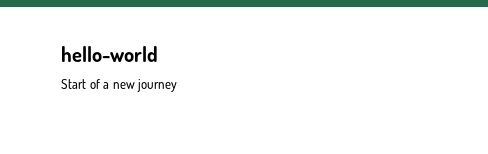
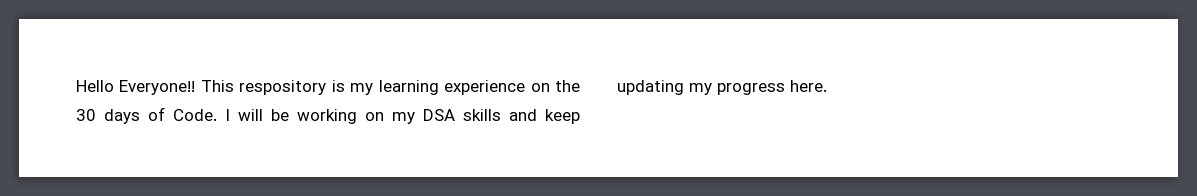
[61,46,158,62] [61,79,178,92] hello-world // Start of a new journey -> [76,80,581,95] [76,107,580,124] [617,80,827,95] Hello Everyone!! This respository is my learning experience on the 30 days of Code. I will be working on my DSA skills and keep updating my progress here.

